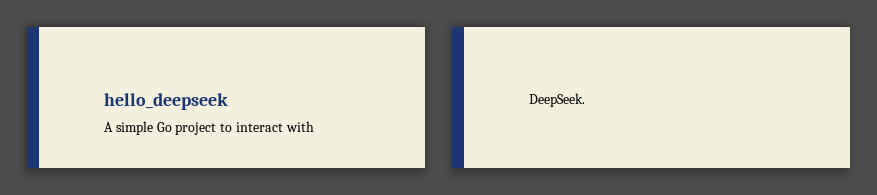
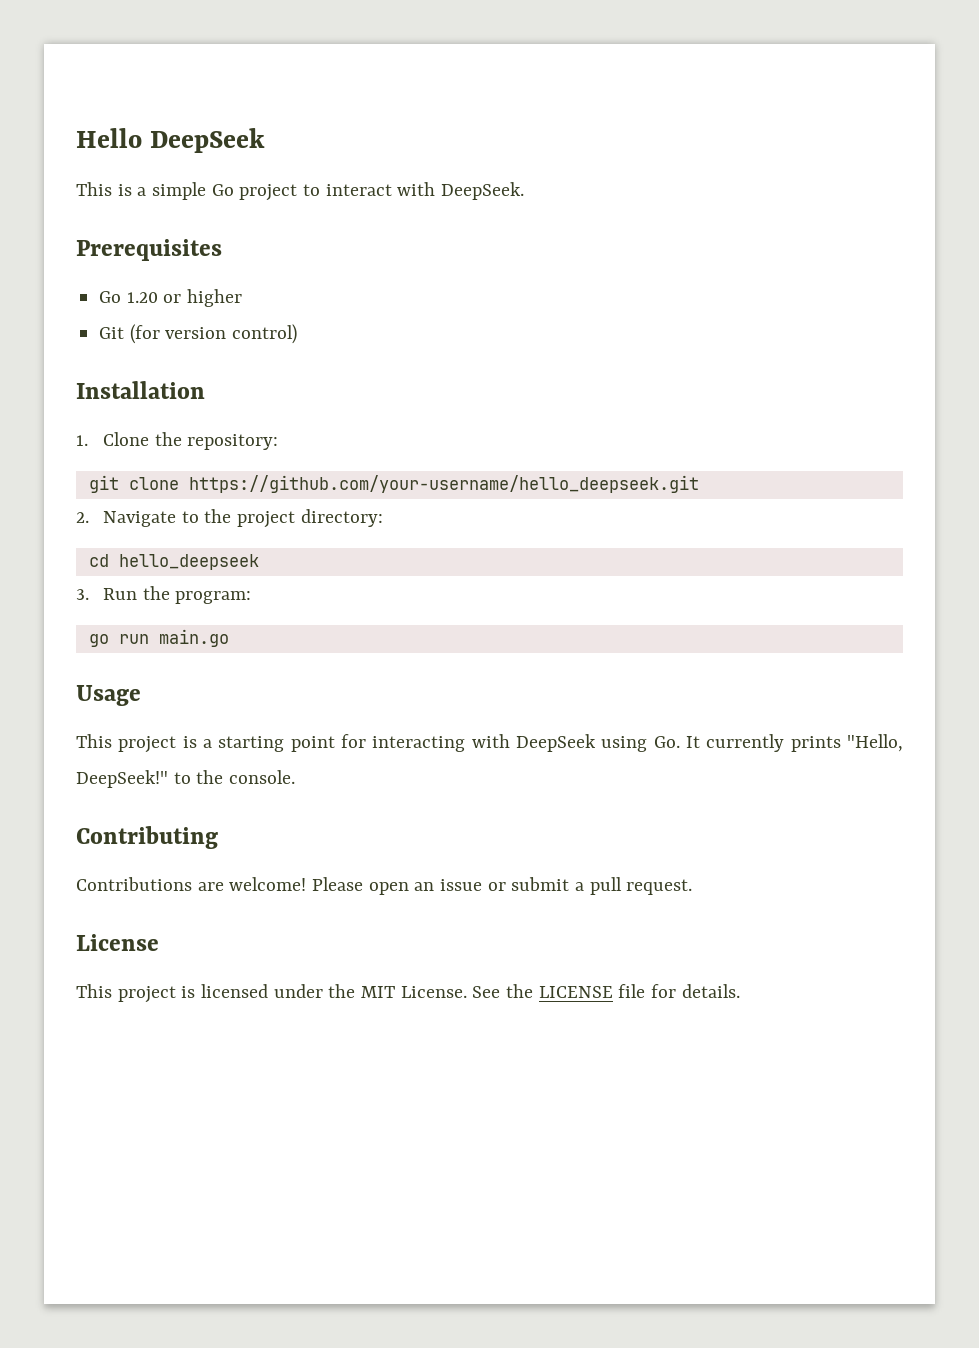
[104,93,228,110] [104,122,113,132] hello_deepseek // A -> [76,128,265,153] [76,182,147,196] Hello DeepSeek // This is a
(585, 100) none -> [76,239,222,261] [99,289,243,307] [99,324,298,344] [76,381,205,399] [76,432,279,450] [88,475,699,493] [76,509,383,528] [88,554,259,570] [76,586,252,604] [88,629,229,647] [76,685,141,706] [76,734,904,753] [76,770,296,788] [76,826,218,849] [76,877,693,895] [76,934,159,951] [76,984,740,1003] // Prerequisites // Go 1.20 or higher // Git (for version control) // Installation // 1. Clone the repository: // git clone https://github.com/your-username/hello_deepseek.git // 2. Navigate to the project directory: // cd hello_deepseek // 3. Run the program: // go run main.go // Usage // This project is a starting point for interacting with DeepSeek using Go. It currently prints "Hello, DeepSeek!" to the console. // Contributing // Contributions are welcome! Please open an issue or submit a pull request. // License // This project is licensed under the MIT License. See the LICENSE file for details.

